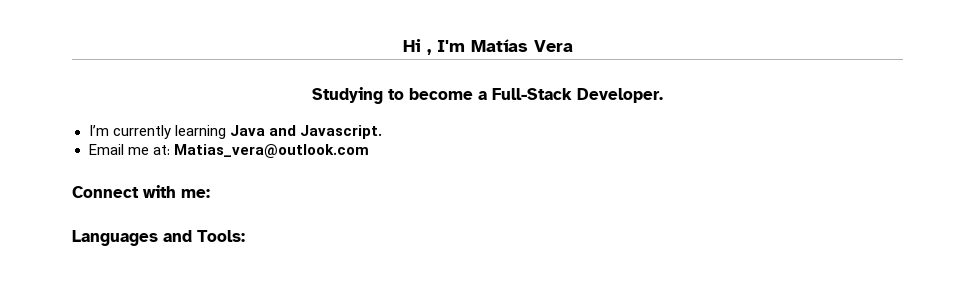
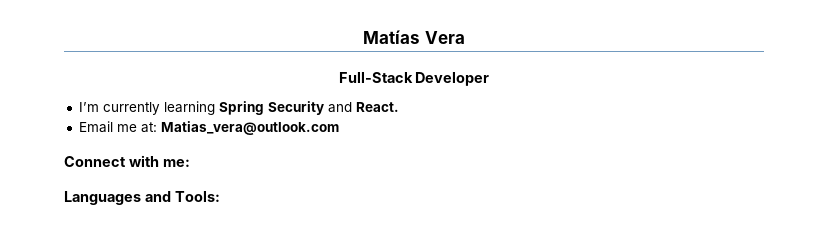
[402,39,465,55] Hi , I'm -> (363, 37) none
[312,87,663,104] Studying to become a Full-Stack Developer. -> [338,72,490,86] Full-Stack Developer
[229,125,382,139] Java and Javascript. -> [218,101,399,115] Spring Security and React.

